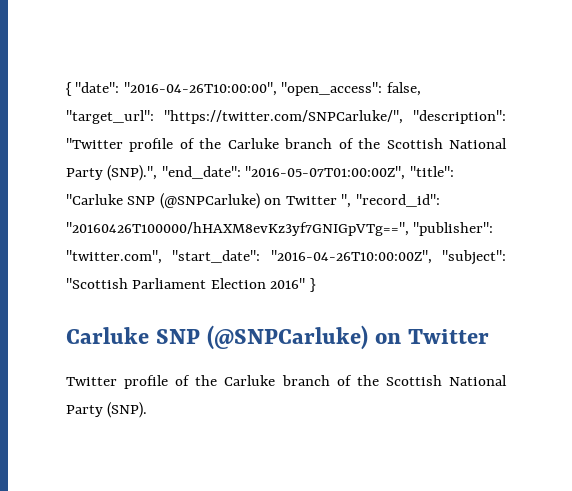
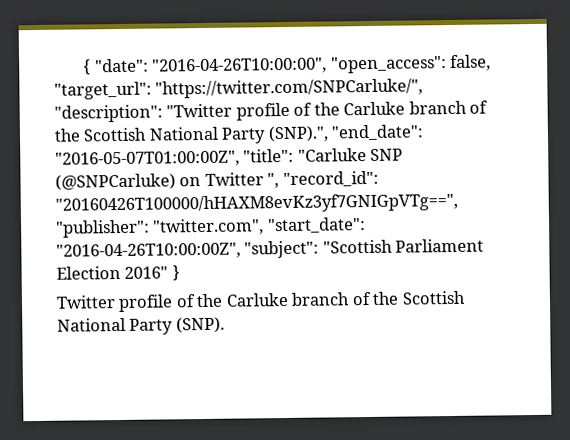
[66,325,490,350] // Carluke SNP (@SNPCarluke) on Twitter -> (180, 273) none

